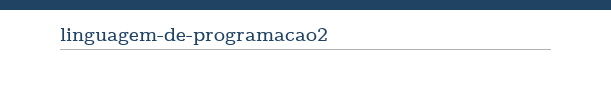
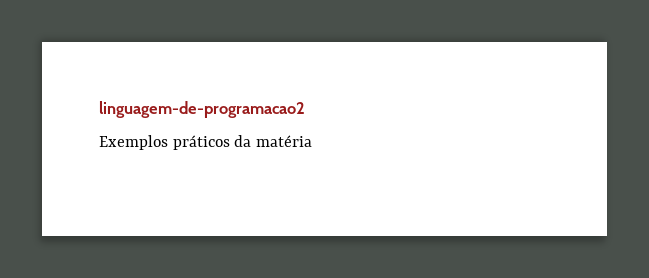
(328, 36) none -> [99,135,313,150] // Exemplos práticos da matéria

